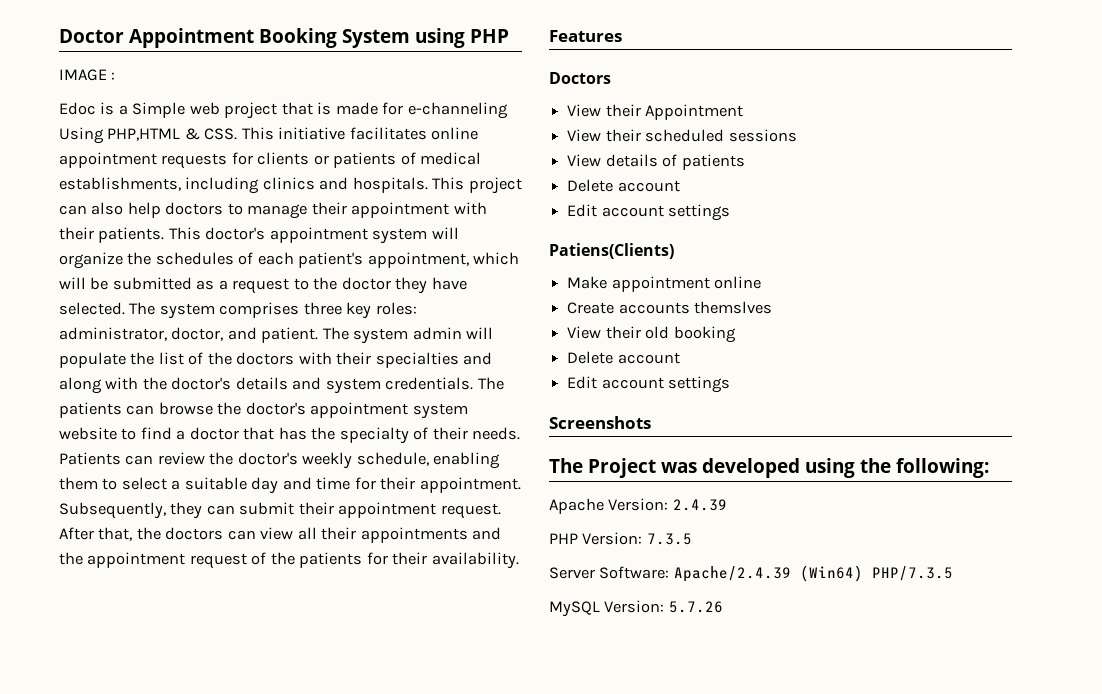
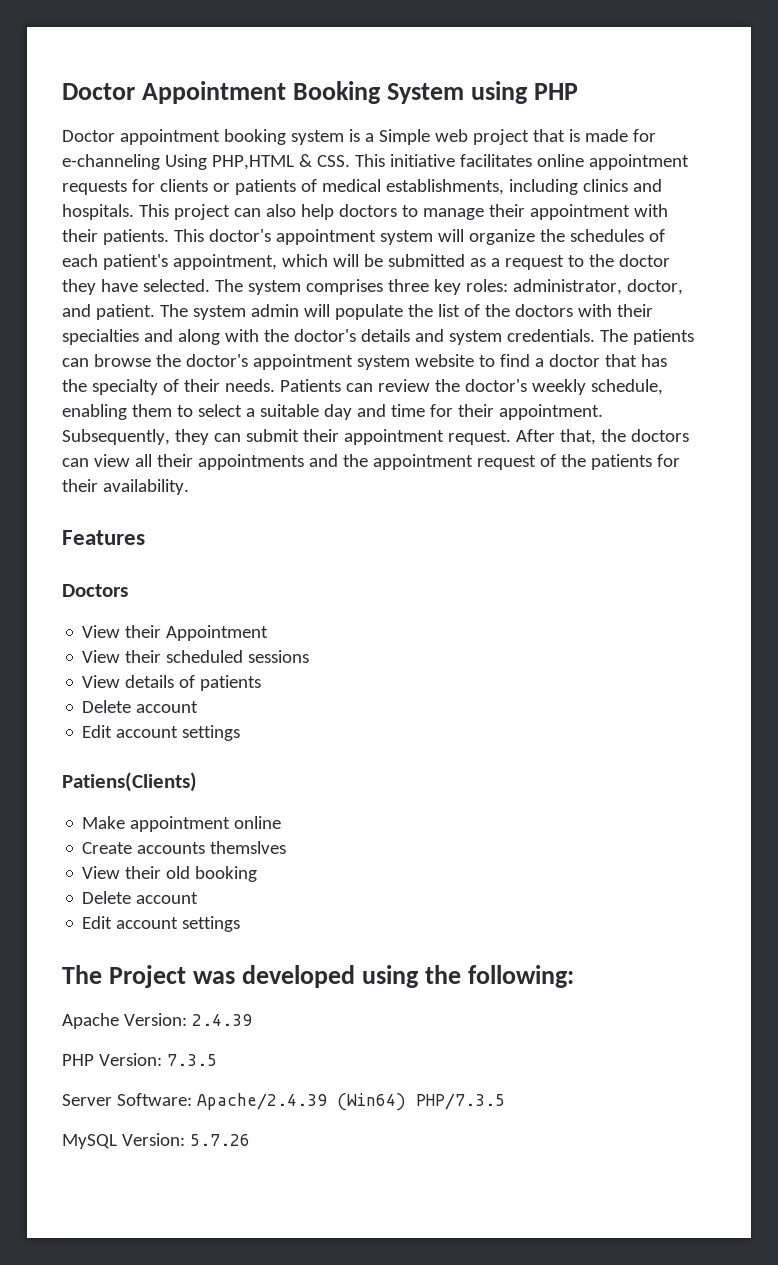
[59,69,116,81] [59,102,96,115] IMAGE : // Edoc -> [62,129,344,145] Doctor appointment booking system
[549,416,651,429] // Screenshots -> (241, 924) none

